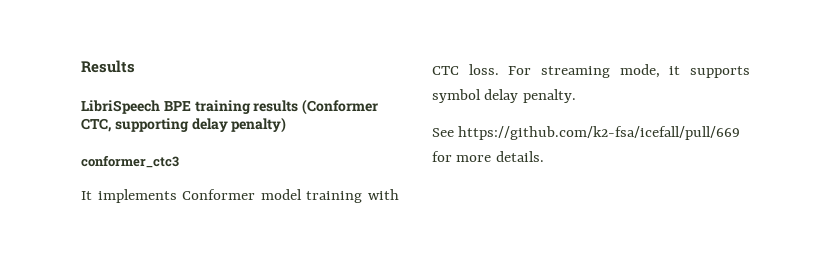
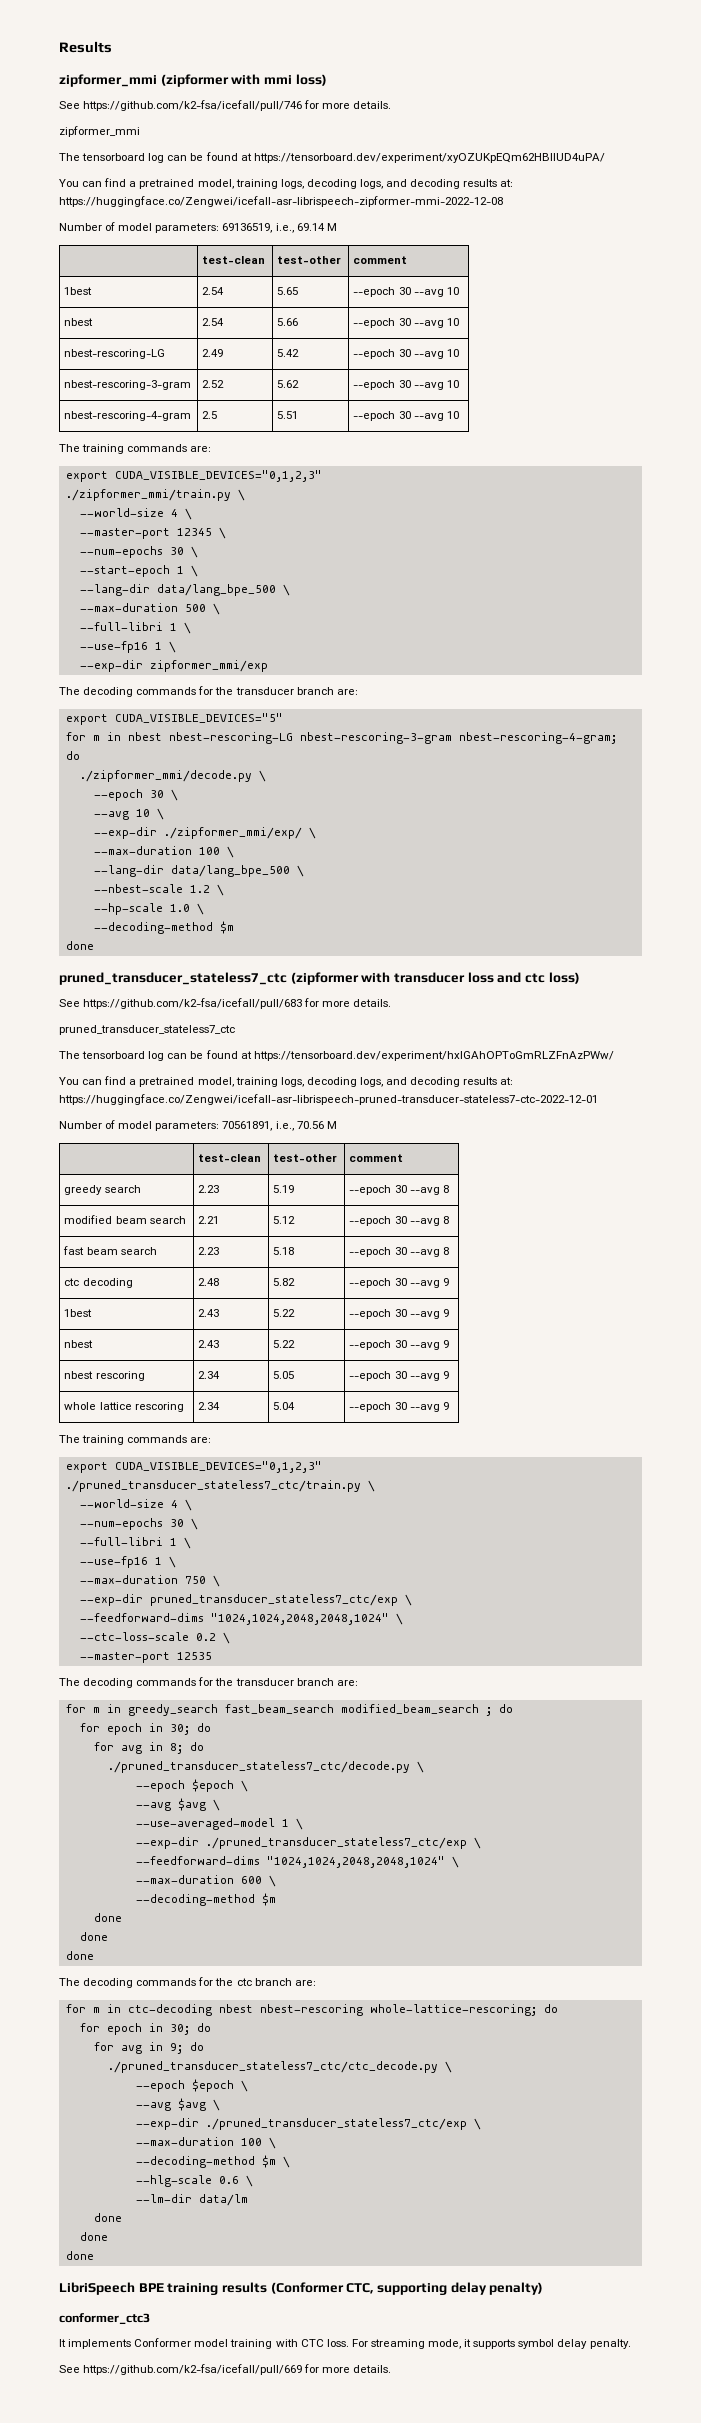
(135, 66) none -> [59,74,327,87] [59,100,392,111] [59,126,140,137] [59,152,605,163] [59,178,514,189] [59,196,503,207] [59,222,337,233] [202,256,266,264] [277,256,342,264] [353,256,408,264] [64,287,93,295] [202,287,225,295] [277,287,299,295] [353,287,459,297] [64,318,94,326] [202,318,225,326] [277,318,299,326] [353,318,459,328] [64,349,166,359] [202,349,224,357] [277,349,300,357] [353,349,459,359] [64,380,192,390] [202,380,225,388] [277,380,300,388] [353,380,459,390] [64,411,192,421] [202,411,218,419] [277,411,299,419] [353,411,459,421] [59,444,212,454] [65,470,322,482] [65,489,245,501] [79,508,192,520] [79,527,226,539] [79,546,198,558] [79,565,198,577] [79,584,290,596] [79,603,220,615] [79,622,191,634] [79,641,176,653] [79,660,268,672] [59,686,358,697] [65,713,283,725] [65,732,617,744] [65,751,80,760] [79,770,266,782] [93,789,178,801] [93,808,164,820] [93,827,316,839] [93,846,234,858] [93,865,304,877] [93,884,224,896] [93,903,204,915] [93,921,234,934] [65,941,94,950] [59,972,580,985] [59,998,392,1009] [59,1025,235,1035] [59,1050,614,1061] [59,1076,514,1087] [59,1094,598,1105] [59,1120,337,1131] [198,1154,262,1162] [273,1154,338,1162] [349,1154,404,1162] [64,1185,141,1195] [198,1185,220,1193] [273,1185,295,1193] [349,1185,449,1195] [64,1215,186,1224] [198,1216,220,1224] [273,1216,296,1224] [349,1216,449,1226] [63,1246,157,1255] [198,1247,220,1255] [273,1247,295,1255] [349,1247,449,1257] [64,1278,133,1288] [198,1278,220,1286] [273,1278,296,1286] [349,1278,449,1288] [64,1309,93,1317] [198,1309,220,1317] [273,1309,296,1317] [349,1309,449,1319] [64,1340,94,1348] [198,1340,220,1348] [273,1340,296,1348] [349,1340,449,1350] [64,1371,145,1381] [198,1371,221,1379] [273,1371,295,1379] [349,1371,449,1381] [64,1402,184,1412] [198,1402,221,1410] [273,1402,296,1410] [349,1402,449,1412] [59,1435,212,1445] [65,1461,322,1473] [65,1480,375,1492] [79,1499,192,1511] [79,1518,198,1530] [79,1537,191,1549] [79,1556,176,1568] [79,1575,220,1587] [79,1594,412,1606] [79,1613,403,1625] [79,1632,230,1644] [79,1652,212,1663] [59,1677,358,1688] [65,1704,513,1716] [79,1723,211,1735] [93,1742,204,1754] [107,1761,424,1773] [135,1779,248,1792] [135,1798,220,1811] [135,1818,303,1830] [135,1837,481,1849] [135,1856,459,1868] [135,1875,276,1887] [135,1893,276,1906] [93,1913,122,1922] [79,1932,108,1941] [65,1951,94,1960] [59,1977,316,1988] [65,2004,558,2016] [79,2023,211,2035] [93,2042,204,2054] [107,2061,452,2073] [135,2079,248,2092] [135,2098,220,2111] [135,2118,481,2130] [135,2137,276,2149] [135,2155,290,2168] [135,2175,253,2187] [135,2194,248,2206] [93,2213,122,2222] [79,2232,108,2241] [65,2251,94,2260] // zipformer_mmi (zipformer with mmi loss) // See https://github.com/k2-fsa/icefall/pull/746 for more details. // zipformer_mmi // The tensorboard log can be found at https://tensorboard.dev/experiment/xyOZUKpEQm62HBIlUD4uPA/ // You can find a pretrained model, training logs, decoding logs, and decoding results at: https://huggingface.co/Zengwei/icefall-asr-librispeech-zipformer-mmi-2022-12-08 // Number of model parameters: 69136519, i.e., 69.14 M // | test-clean | test-other | comment // 1best | 2.54 | 5.65 | --epoch 30 --avg 10 // nbest | 2.54 | 5.66 | --epoch 30 --avg 10 // nbest-rescoring-LG | 2.49 | 5.42 | --epoch 30 --avg 10 // nbest-rescoring-3-gram | 2.52 | 5.62 | --epoch 30 --avg 10 // nbest-rescoring-4-gram | 2.5 | 5.51 | --epoch 30 --avg 10 // The training commands are: // export CUDA_VISIBLE_DEVICES="0,1,2,3" // ./zipformer_mmi/train.py \ // --world-size 4 \ // --master-port 12345 \ // --num-epochs 30 \ // --start-epoch 1 \ // --lang-dir data/lang_bpe_500 \ // --max-duration 500 \ // --full-libri 1 \ // --use-fp16 1 \ // --exp-dir zipformer_mmi/exp // The decoding commands for the transducer branch are: // export CUDA_VISIBLE_DEVICES="5" // for m in nbest nbest-rescoring-LG nbest-rescoring-3-gram nbest-rescoring-4-gram; do // ./zipformer_mmi/decode.py \ // --epoch 30 \ // --avg 10 \ // --exp-dir ./zipformer_mmi/exp/ \ // --max-duration 100 \ // --lang-dir data/lang_bpe_500 \ // --nbest-scale 1.2 \ // --hp-scale 1.0 \ // --decoding-method $m // done // pruned_transducer_stateless7_ctc (zipformer with transducer loss and ctc loss) // See https://github.com/k2-fsa/icefall/pull/683 for more details. // pruned_transducer_stateless7_ctc // The tensorboard log can be found at https://tensorboard.dev/experiment/hxlGAhOPToGmRLZFnAzPWw/ // You can find a pretrained model, training logs, decoding logs, and decoding results at: https://huggingface.co/Zengwei/icefall-asr-librispeech-pruned-transducer-stateless7-ctc-2022-12-01 // Number of model parameters: 70561891, i.e., 70.56 M // | test-clean | test-other | comment // greedy search | 2.23 | 5.19 | --epoch 30 --avg 8 // modified beam search | 2.21 | 5.12 | --epoch 30 --avg 8 // fast beam search | 2.23 | 5.18 | --epoch 30 --avg 8 // ctc decoding | 2.48 | 5.82 | --epoch 30 --avg 9 // 1best | 2.43 | 5.22 | --epoch 30 --avg 9 // nbest | 2.43 | 5.22 | --epoch 30 --avg 9 // nbest rescoring | 2.34 | 5.05 | --epoch 30 --avg 9 // whole lattice rescoring | 2.34 | 5.04 | --epoch 30 --avg 9 // The training commands are: // export CUDA_VISIBLE_DEVICES="0,1,2,3" // ./pruned_transducer_stateless7_ctc/train.py \ // --world-size 4 \ // --num-epochs 30 \ // --full-libri 1 \ // --use-fp16 1 \ // --max-duration 750 \ // --exp-dir pruned_transducer_stateless7_ctc/exp \ // --feedforward-dims "1024,1024,2048,2048,1024" \ // --ctc-loss-scale 0.2 \ // --master-port 12535 // The decoding commands for the transducer branch are: // for m in greedy_search fast_beam_search modified_beam_search ; do // for epoch in 30; do // for avg in 8; do // ./pruned_transducer_stateless7_ctc/decode.py \ // --epoch $epoch \ // --avg $avg \ // --use-averaged-model 1 \ // --exp-dir ./pruned_transducer_stateless7_ctc/exp \ // --feedforward-dims "1024,1024,2048,2048,1024" \ // --max-duration 600 \ // --decoding-method $m // done // done // done // The decoding commands for the ctc branch are: // for m in ctc-decoding nbest nbest-rescoring whole-lattice-rescoring; do // for epoch in 30; do // for avg in 9; do // ./pruned_transducer_stateless7_ctc/ctc_decode.py \ // --epoch $epoch \ // --avg $avg \ // --exp-dir ./pruned_transducer_stateless7_ctc/exp \ // --max-duration 100 \ // --decoding-method $m \ // --hlg-scale 0.6 \ // --lm-dir data/lm // done // done // done

